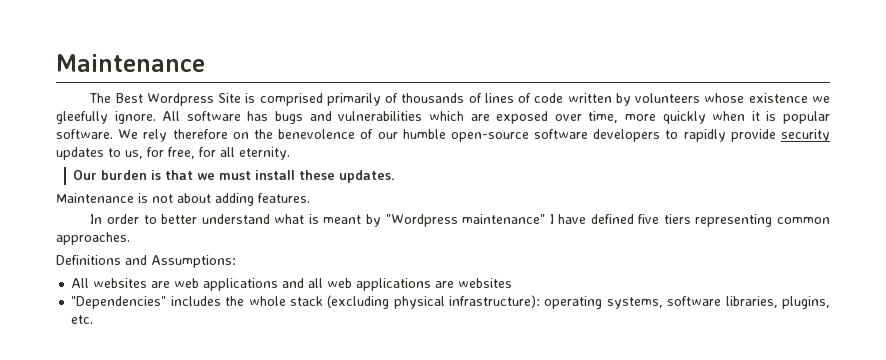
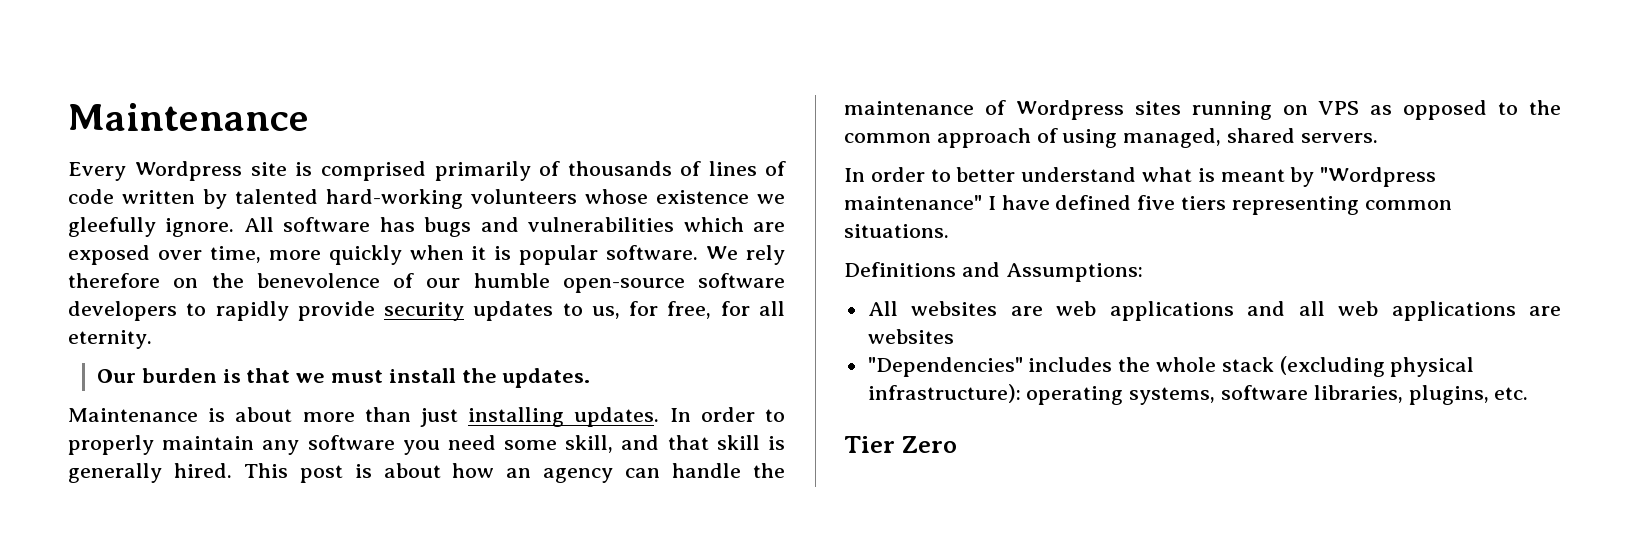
[89,93,242,106] The Best Wordpress Site -> [68,161,287,181] Every Wordpress site
(631, 99) none -> [235,189,463,209] talented hard-working
[299,170,336,180] these -> [461,368,497,383] the
[152,193,310,206] not about adding features. -> [235,407,786,427] [68,435,785,455] [68,463,786,483] [844,100,1561,120] [844,128,1378,148] about more than just installing updates. In order to properly maintain any software you need some skill, and that skill is generally hired. This post is about how an agency can handle the maintenance of Wordpress sites running on VPS as opposed to the common approach of using managed, shared servers.
[56,232,130,245] approaches. -> [844,224,949,238] situations.
(94, 319) none -> [844,436,957,453] // Tier Zero

